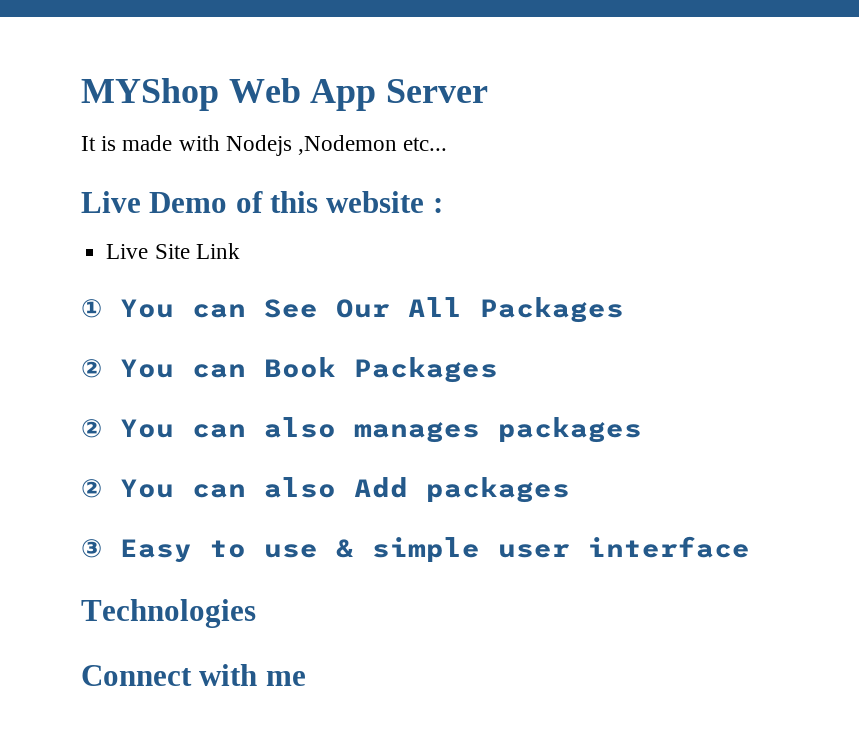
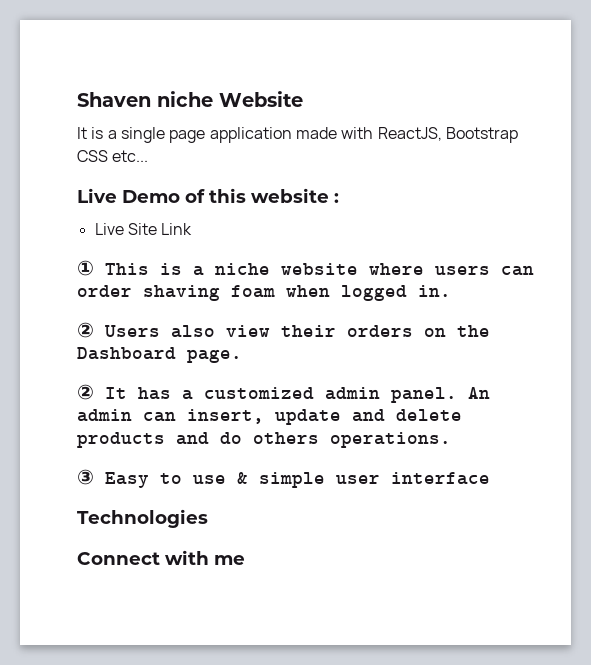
[81,78,489,111] [81,135,398,156] MYShop Web App Server // It is made with Nodejs ,Nodemon -> [77,91,303,107] [77,127,518,143] [77,150,108,162] Shaven niche Website // It is a single page application made with ReactJS, Bootstrap CSS
[120,297,624,323] [81,357,498,383] [81,417,642,443] [81,477,570,503] You can See Our All Packages // ② You can Book Packages // ② You can also manages packages // ② You can also Add packages -> [105,263,534,276] [77,285,451,301] [77,322,490,338] [77,347,242,363] [77,384,490,403] [77,409,462,425] [77,432,451,448] This is a niche website where users can order shaving foam when logged in. // ② Users also view their orders on the Dashboard page. // ② It has a customized admin panel. An admin can insert, update and delete products and do others operations.

